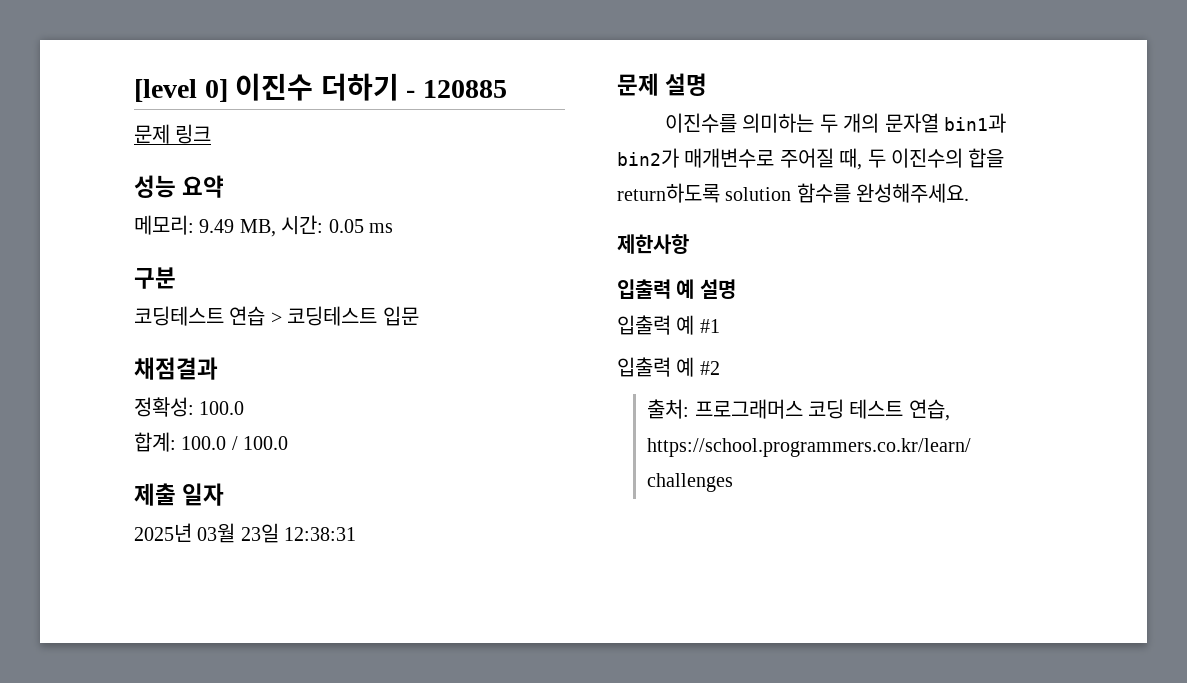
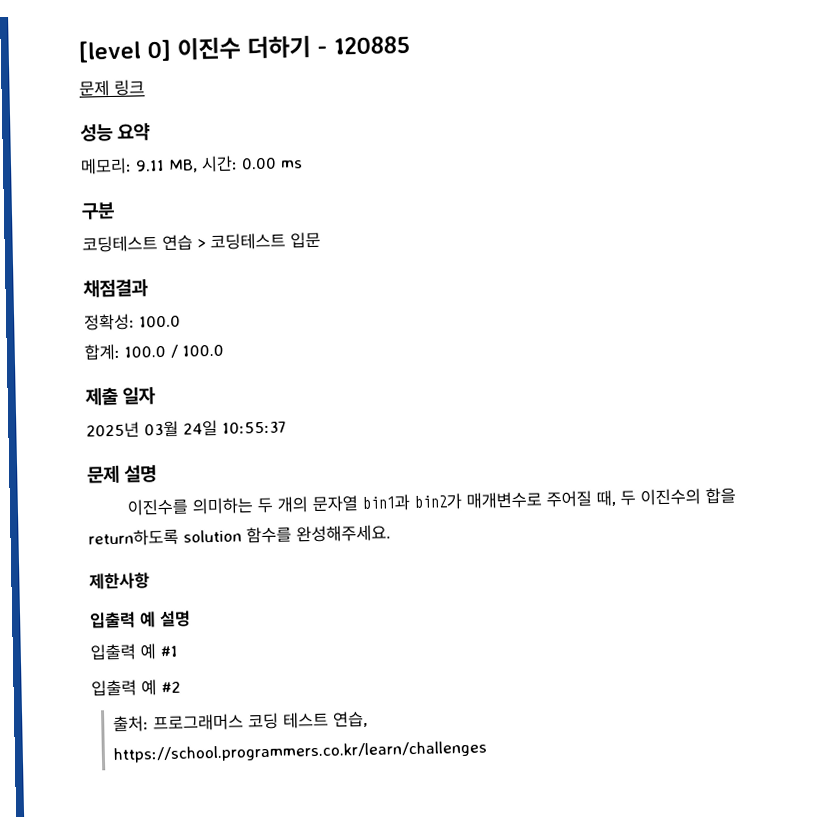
[199,219,235,233] 9.49 -> [135,159,165,172] 9.11
[328,219,364,233] 0.05 -> [241,157,277,170] 0.00
[240,523,357,543] 23일 12:38:31 -> [183,419,286,437] 24일 10:55:37

